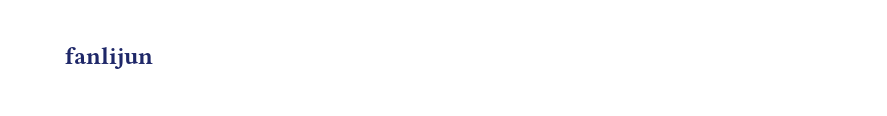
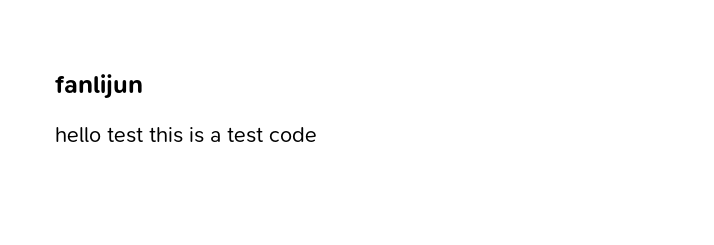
(153, 58) none -> [55,127,317,143] // hello test this is a test code

